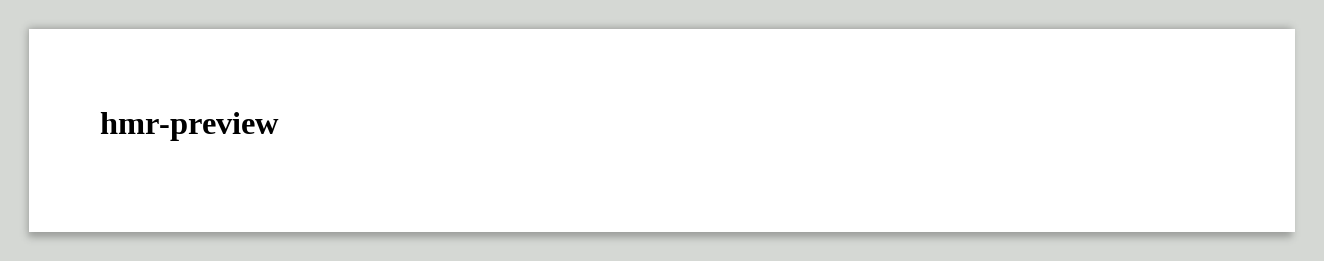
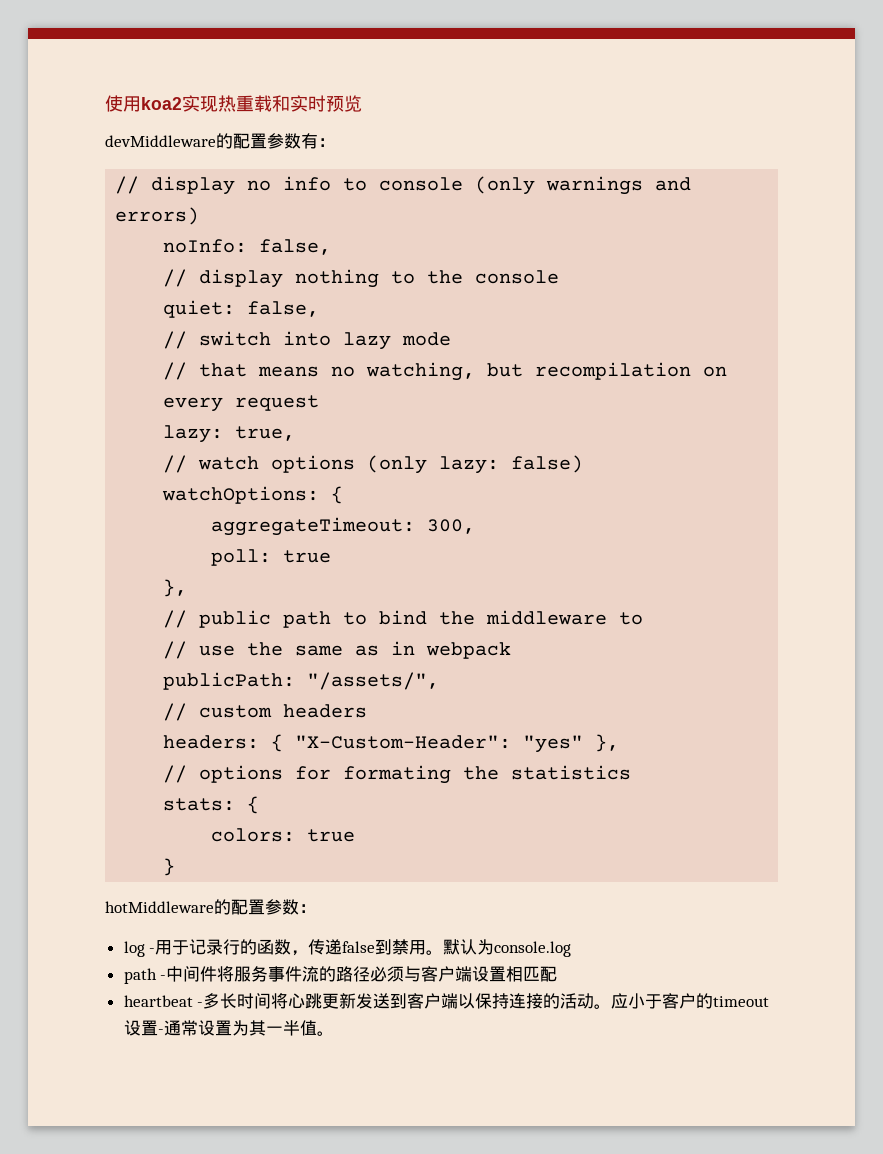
[100,112,279,141] hmr-preview -> [105,95,362,112] [105,133,335,149] [115,176,692,195] [115,207,200,225] [163,239,332,255] [163,269,560,288] [163,300,320,318] [163,331,452,350] [163,362,728,381] [163,395,320,412] [163,425,296,443] [163,455,584,474] [162,486,344,504] [211,517,476,536] [211,549,332,566] [163,579,188,597] [163,610,644,628] [163,641,512,659] [163,672,440,690] [163,703,368,721] [163,734,620,753] [163,765,632,784] [163,796,260,814] [211,828,356,842] [163,858,176,876] [105,899,316,915] [123,939,572,957] [123,966,558,984] [123,993,770,1009] [123,1020,334,1036] 使用koa2实现热重载和实时预览 // devMiddleware的配置参数有： // // display no info to console (only warnings and errors) // noInfo: false, // // display nothing to the console // quiet: false, // // switch into lazy mode // // that means no watching, but recompilation on every request // lazy: true, // // watch options (only lazy: false) // watchOptions: { // aggregateTimeout: 300, // poll: true // }, // // public path to bind the middleware to // // use the same as in webpack // publicPath: "/assets/", // // custom headers // headers: { "X-Custom-Header": "yes" }, // // options for formating the statistics // stats: { // colors: true // } // hotMiddleware的配置参数： // log -用于记录行的函数，传递false到禁用。默认为console.log // path -中间件将服务事件流的路径必须与客户端设置相匹配 // heartbeat -多长时间将心跳更新发送到客户端以保持连接的活动。应小于客户的timeout设置-通常设置为其一半值。

